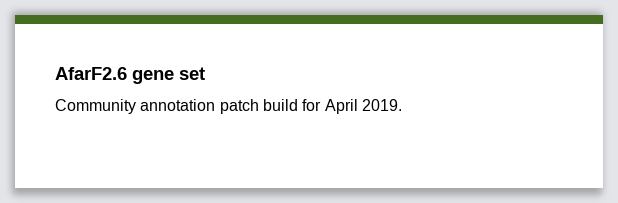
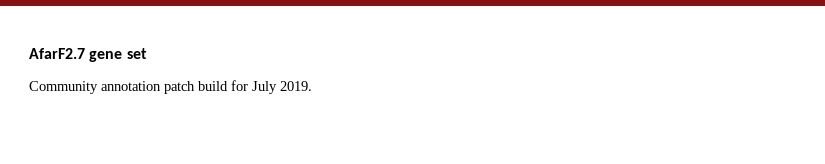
[55,67,127,80] AfarF2.6 -> [29,48,85,59] AfarF2.7
[324,99,358,114] April -> [252,81,277,94] July

